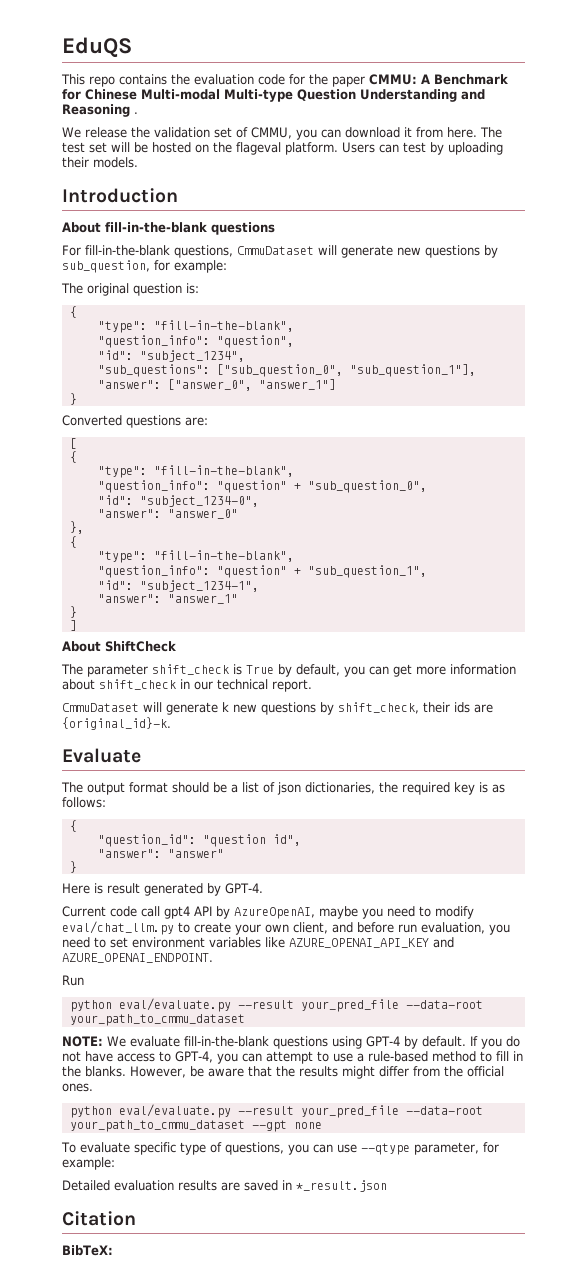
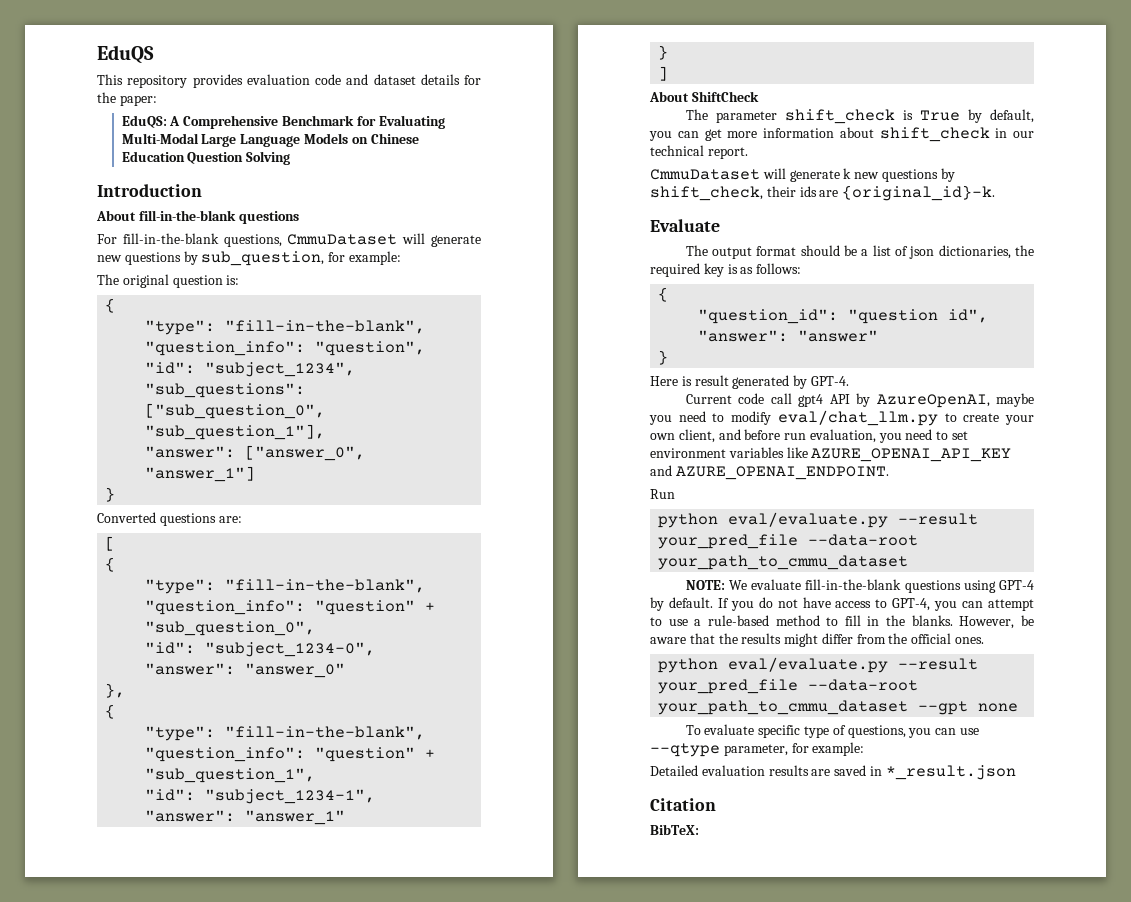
[89,74,508,87] [62,89,485,102] [62,104,138,117] [62,127,502,140] [62,142,503,155] [62,157,138,168] repo contains the evaluation code for the paper CMMU: A Benchmark for Chinese Multi-modal Multi-type Question Understanding and Reasoning . // We release the validation set of CMMU, you can download it from here. The test set will be hosted on the flageval platform. Users can test by uploading their models. -> [127,74,481,88] [97,92,157,106] [121,115,445,129] [121,133,419,147] [121,151,291,165] repository provides evaluation code and dataset details for the paper: // EduQS: A Comprehensive Benchmark for Evaluating Multi-Modal Large Language Models on Chinese Education Question Solving

